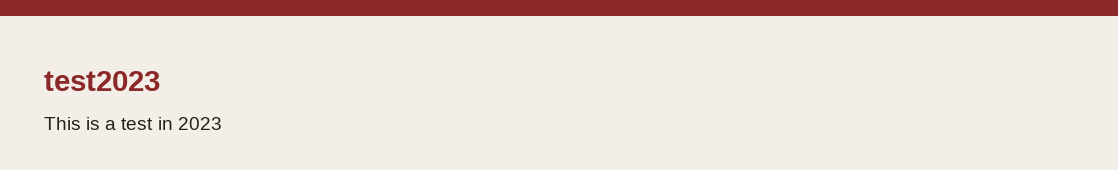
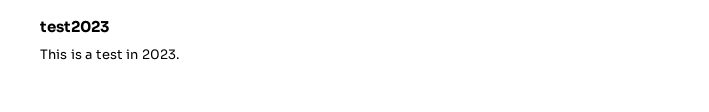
[177,117,222,130] 2023 -> [141,49,179,60] 2023.

